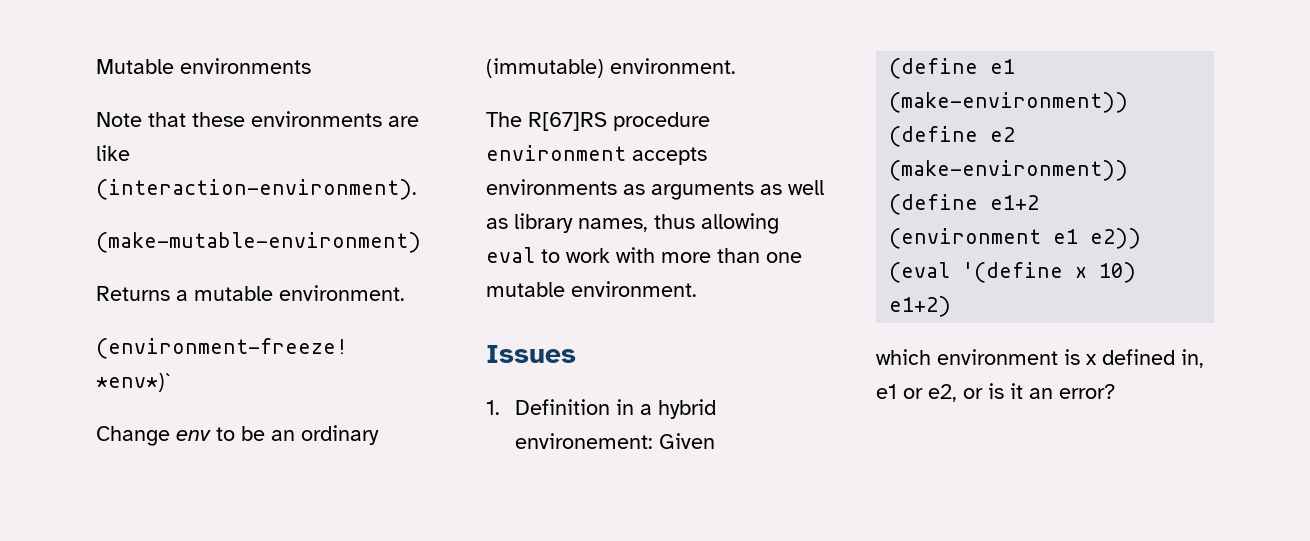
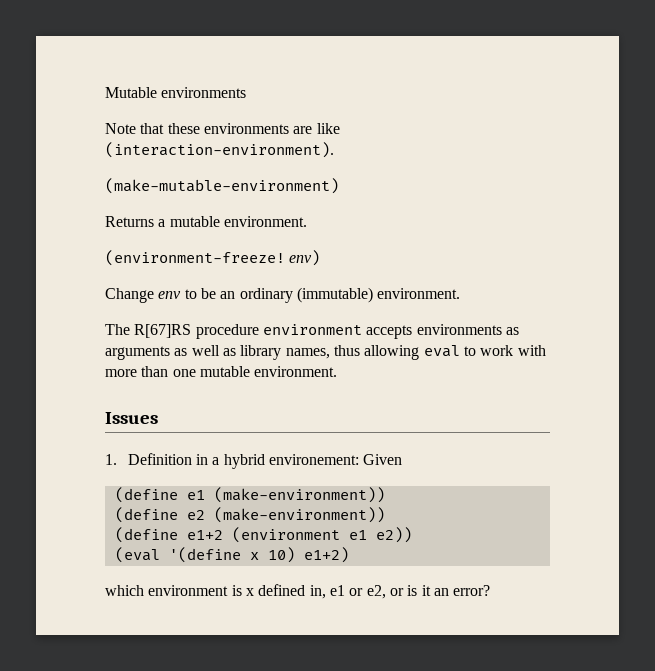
[96,373,171,392] *env*)` -> [289,250,321,266] env)

